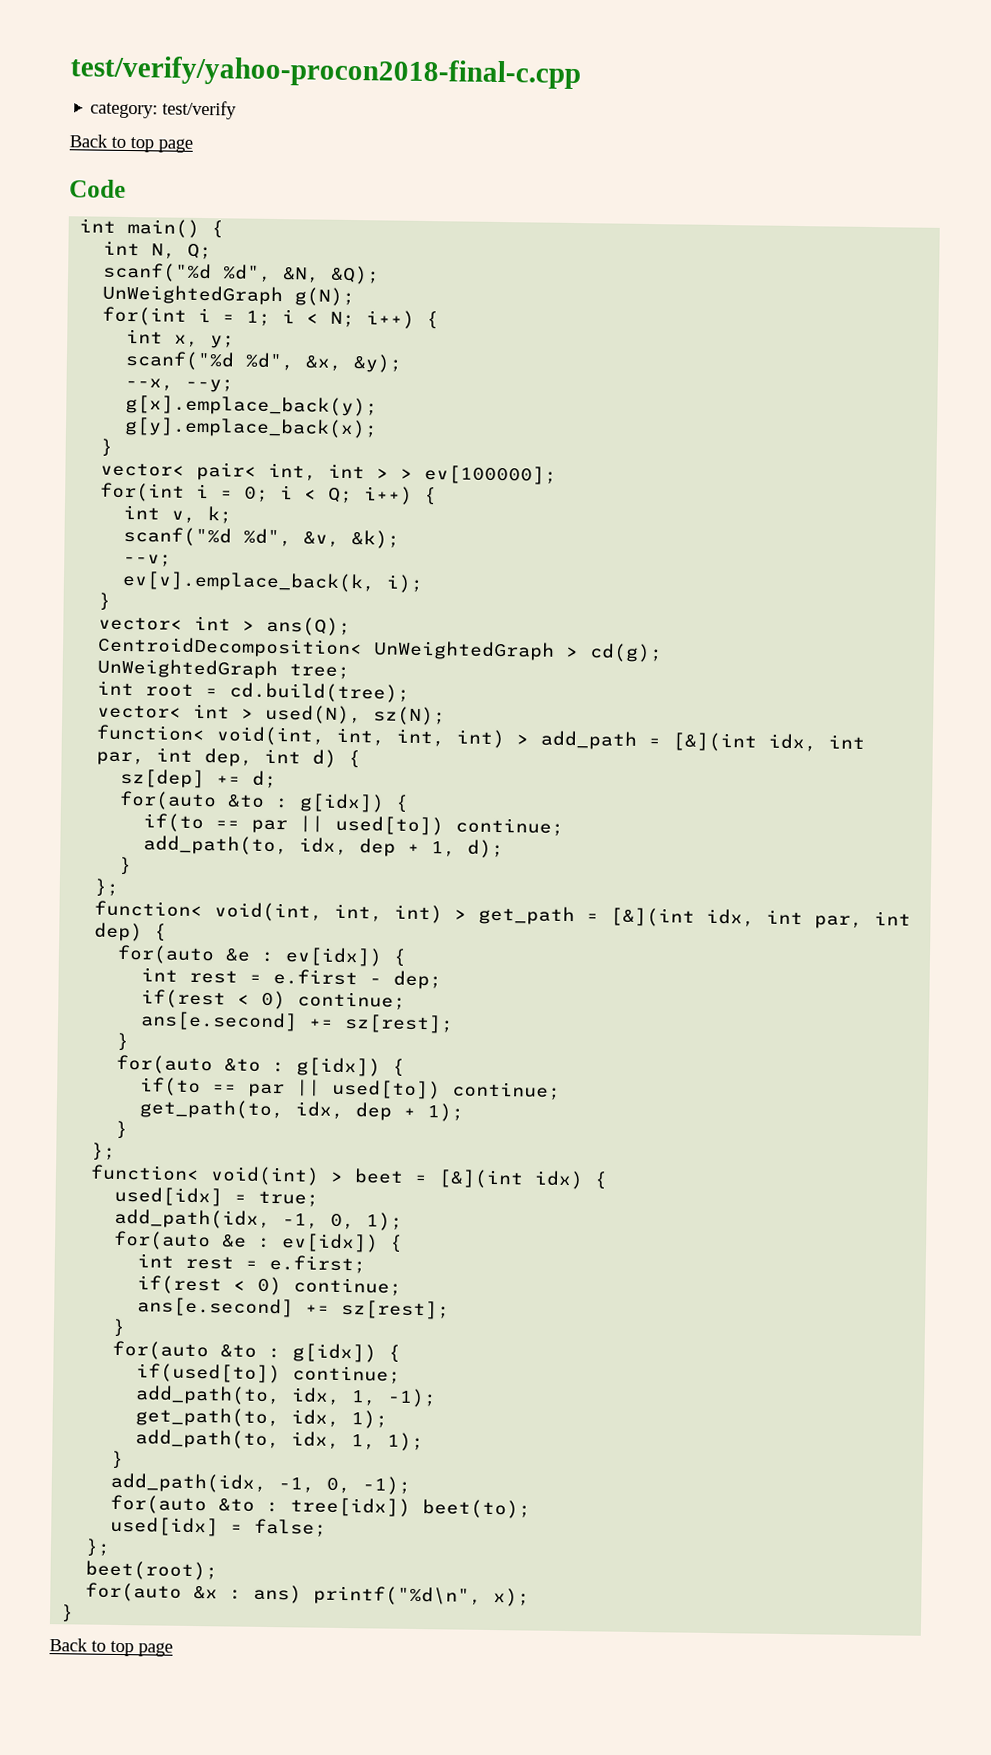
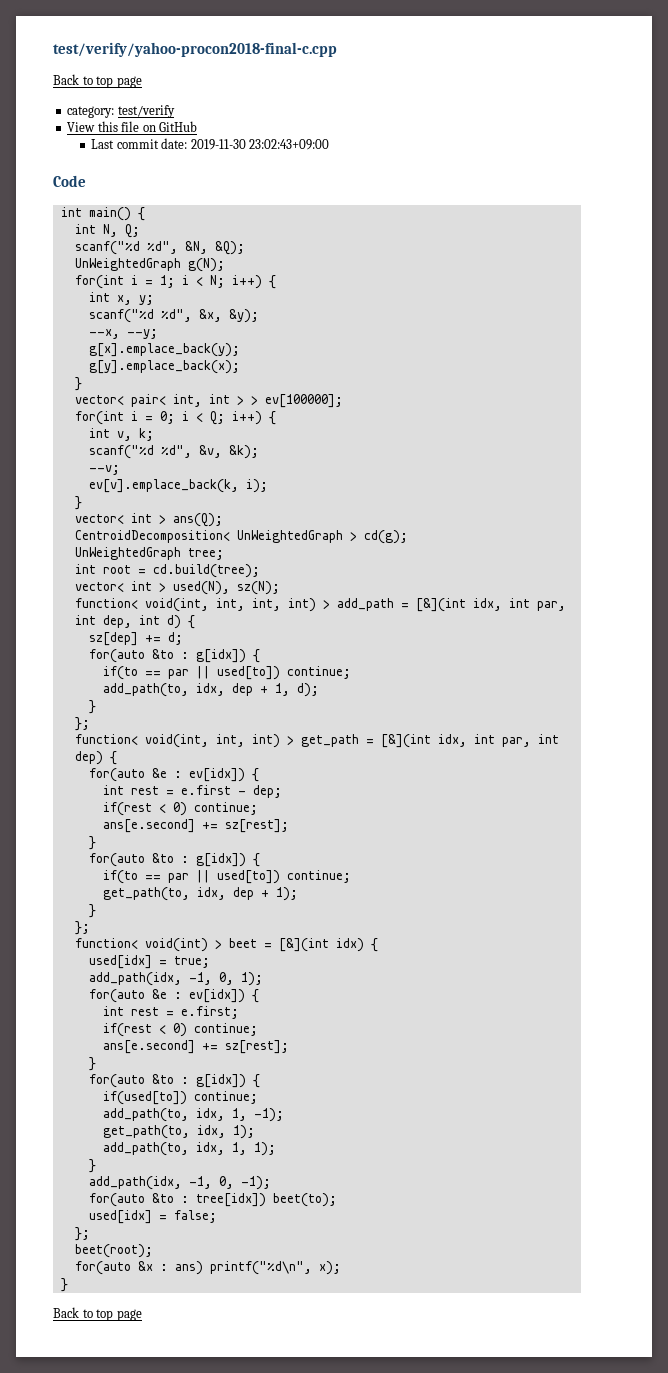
[90,100,238,120] [69,134,193,153] // category: test/verify // Back to top page -> [53,74,142,88] [67,105,175,118] [67,121,198,132] [91,138,330,150] // Back to top page // category: test/verify // View this file on GitHub // Last commit date: 2019-11-30 23:02:43+09:00

